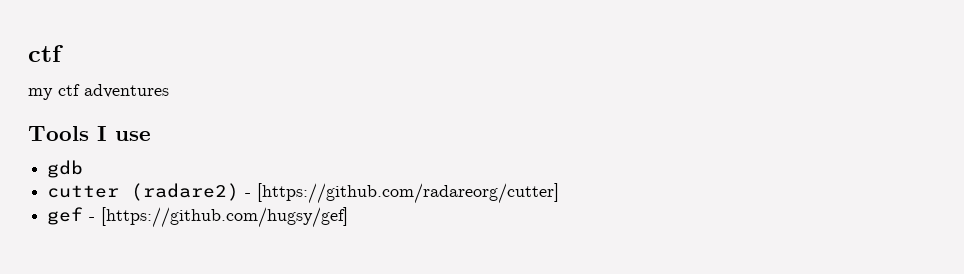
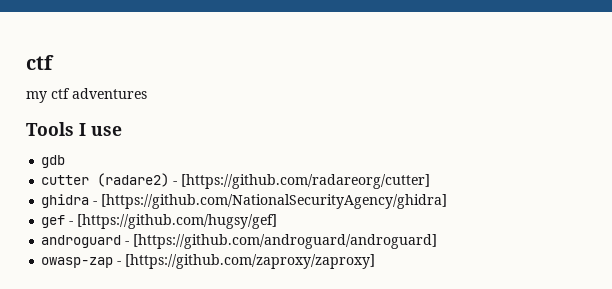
(560, 193) none -> [41,194,448,209] // ghidra - [https://github.com/NationalSecurityAgency/ghidra]
(349, 217) none -> [41,234,438,249] [41,254,376,269] // androguard - [https://github.com/androguard/androguard] // owasp-zap - [https://github.com/zaproxy/zaproxy]

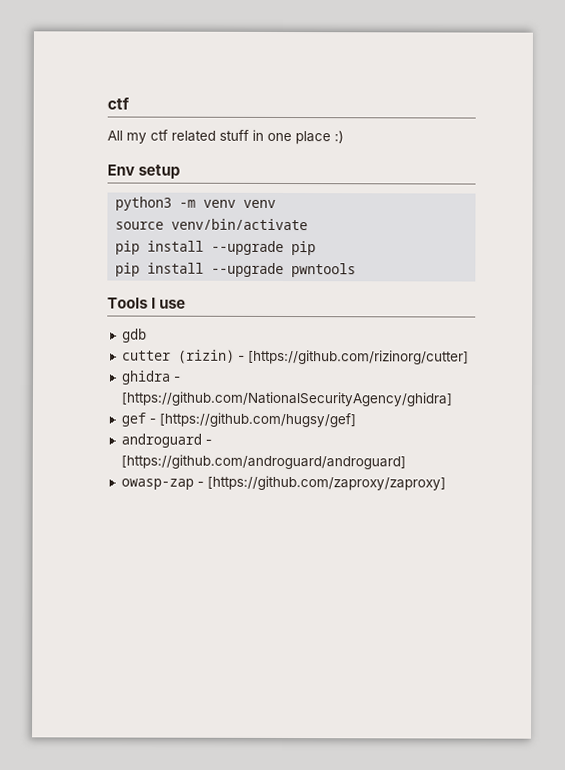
(54, 62) none -> [107,130,123,141] All
[72,88,147,99] adventures -> [171,129,344,145] [107,164,181,179] [115,196,277,211] [115,218,309,231] [115,240,317,256] [115,262,357,278] related stuff in one place :) // Env setup // python3 -m venv venv // source venv/bin/activate // pip install --upgrade pip // pip install --upgrade pwntools
[97,173,431,189] (radare2) - [https://github.com/radareorg/cutter] -> [177,349,469,365] (rizin) - [https://github.com/rizinorg/cutter]

